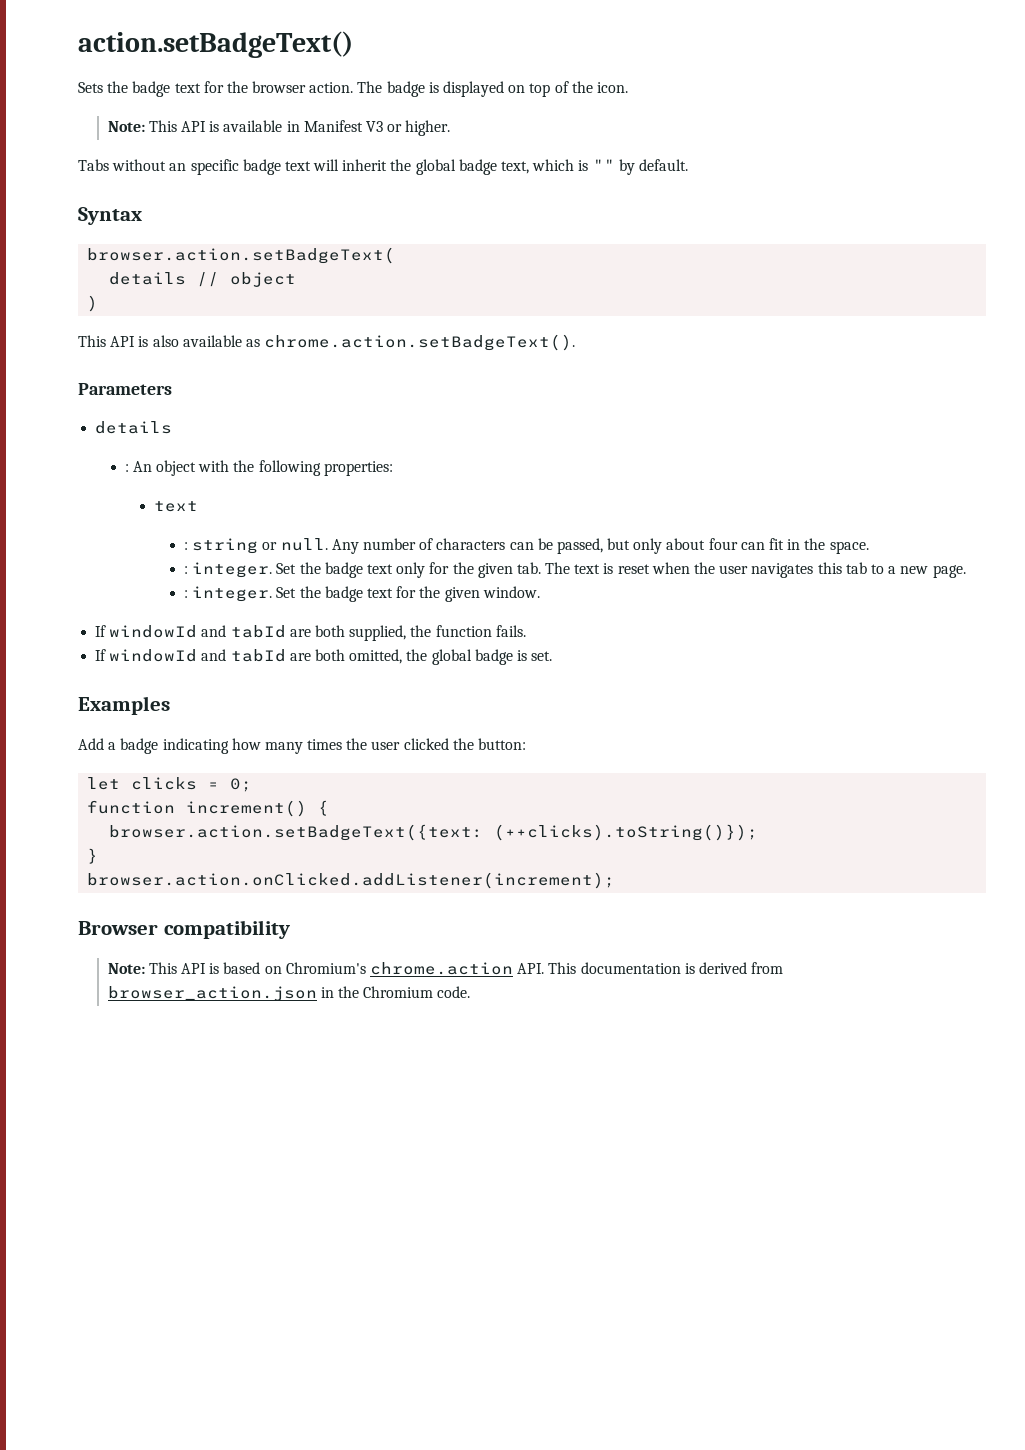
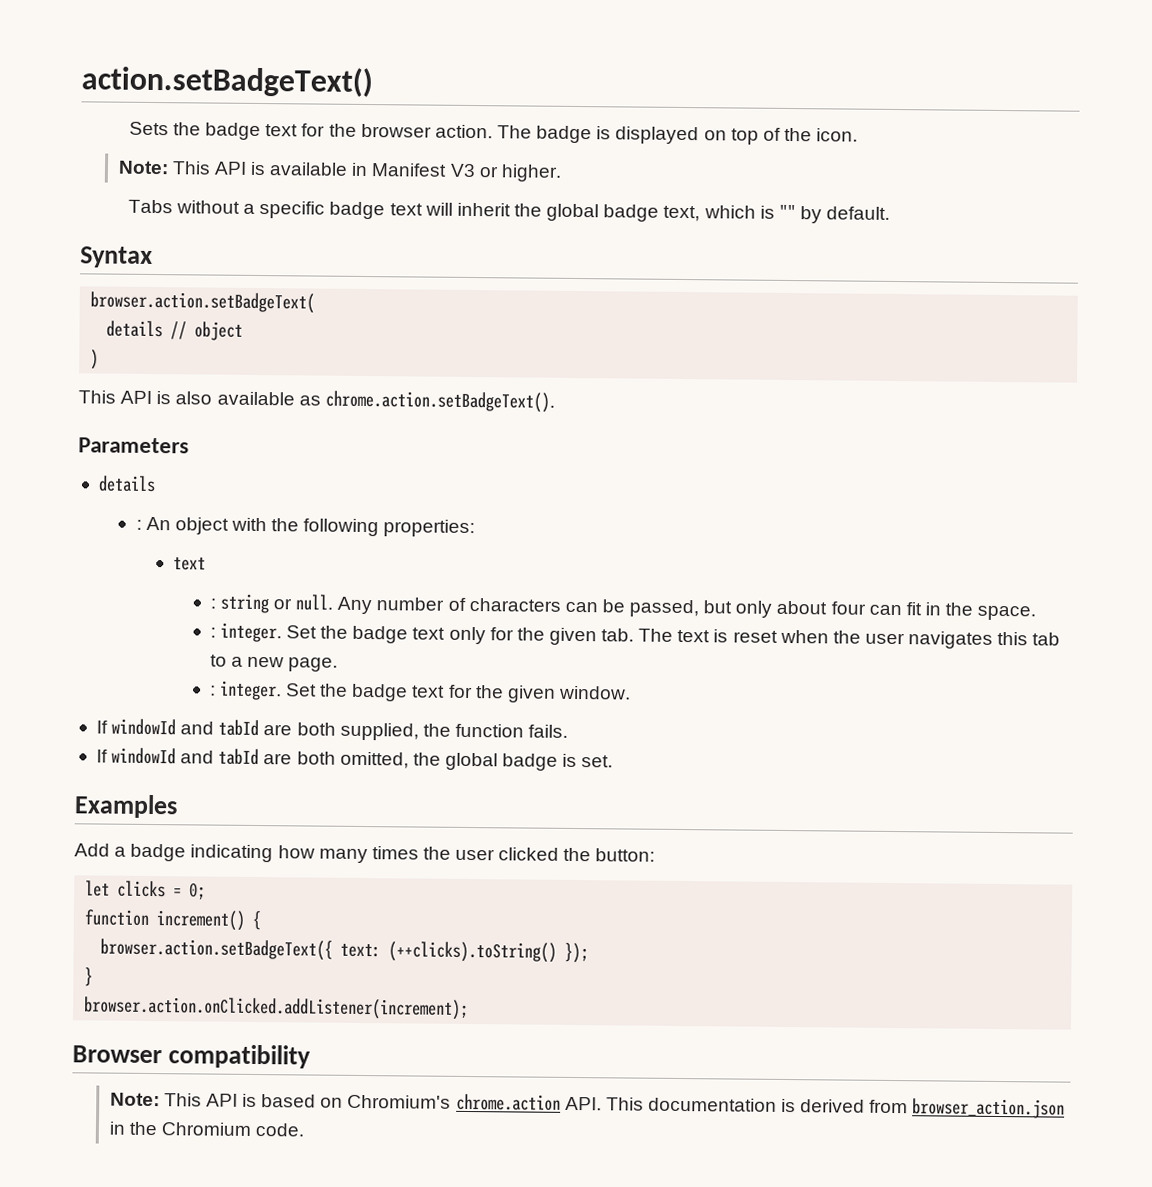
[169,163,187,171] an -> [243,203,256,214] a
[109,824,759,841] browser.action.setBadgeText({text: (++clicks).toString()}); -> [100,938,590,964] browser.action.setBadgeText({ text: (++clicks).toString() });

